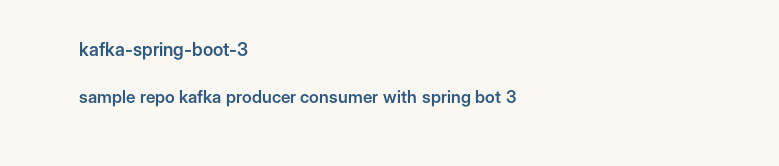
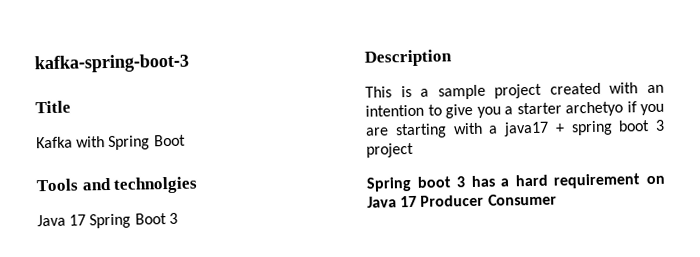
[79,90,516,107] sample repo kafka producer consumer with spring bot 3 -> [35,100,71,114] [36,134,186,151] [36,176,199,194] [37,212,178,229] [364,49,452,67] [365,82,664,100] [365,101,664,119] [365,119,665,139] [366,142,414,158] [366,173,665,192] [367,193,557,208] Title // Kafka with Spring Boot // Tools and technolgies // Java 17 Spring Boot 3 // Description // This is a sample project created with an intention to give you a starter archetyo if you are starting with a java17 + spring boot 3 project // Spring boot 3 has a hard requirement on Java 17 Producer Consumer

